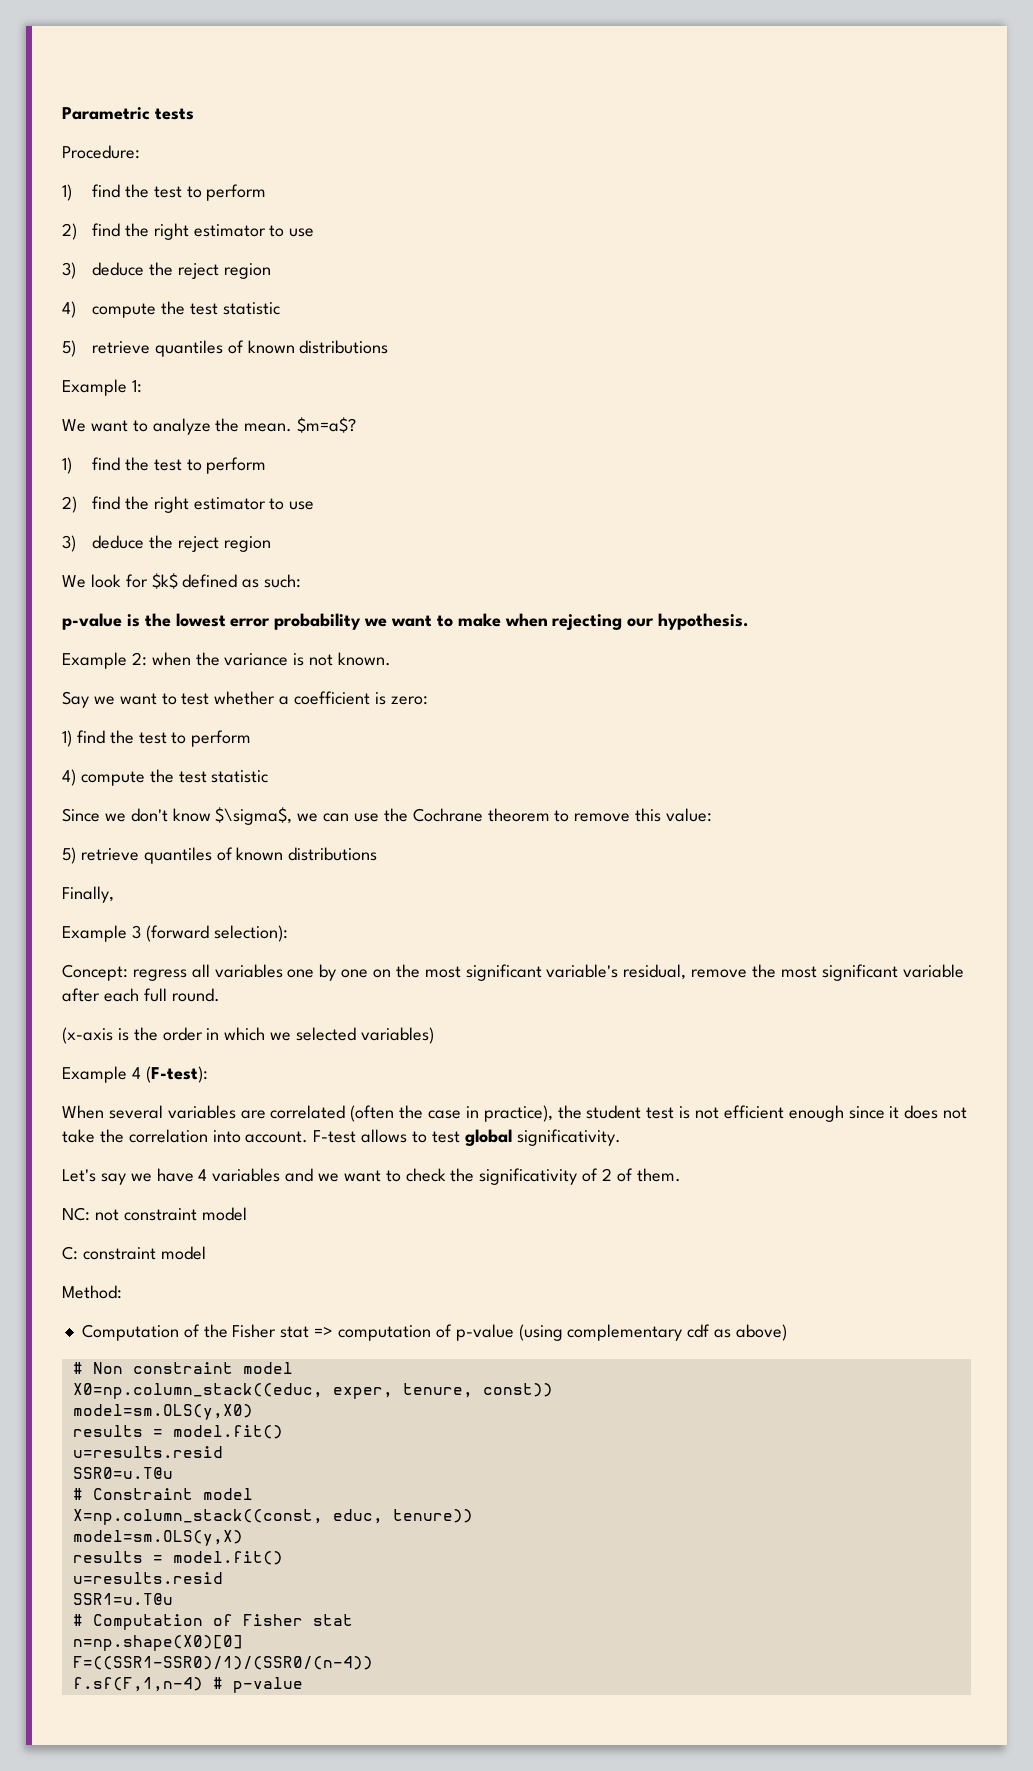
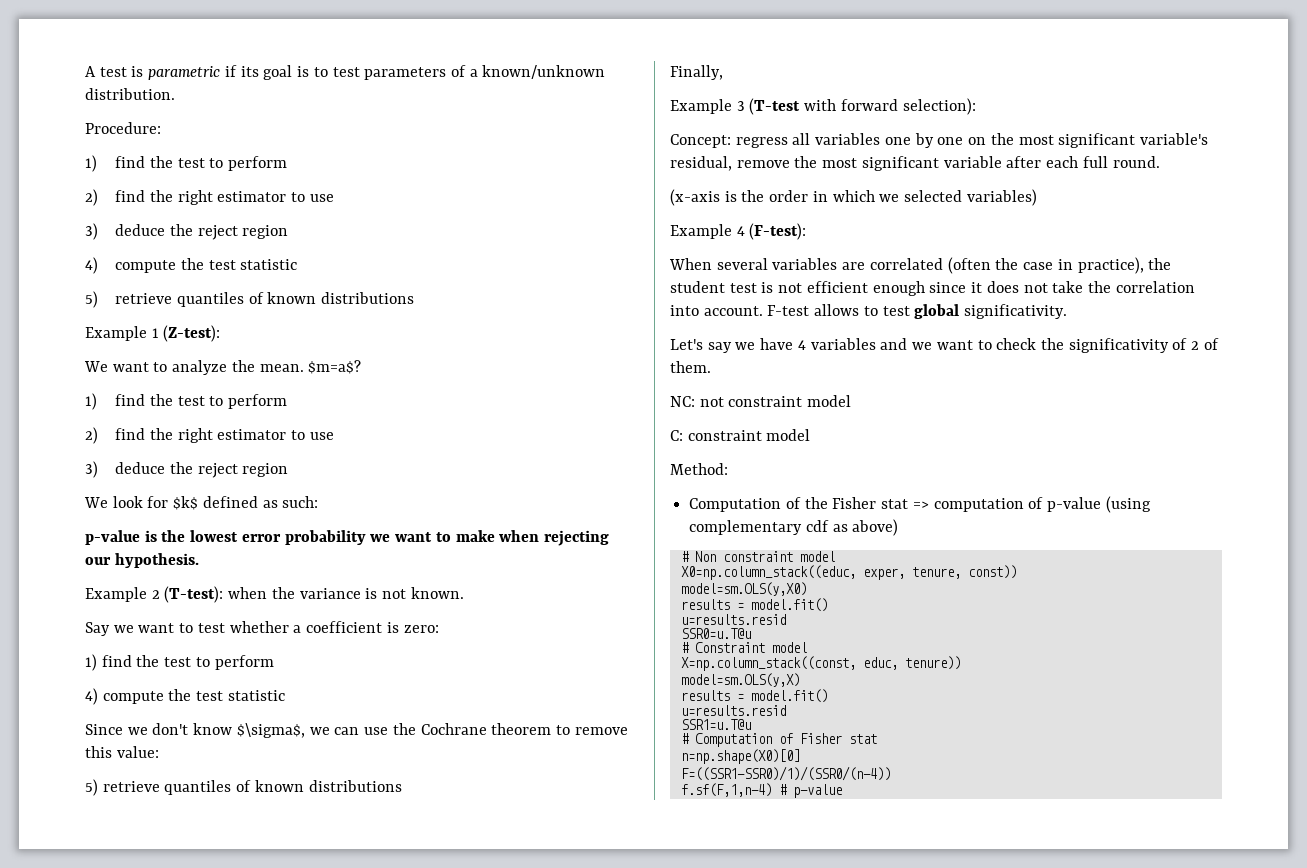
[62,107,194,120] Parametric tests -> [85,65,606,80] [85,88,175,100] A test is parametric if its goal is to test parameters of a known/unknown distribution.
[131,380,142,393] 1: -> [151,325,221,342] 1 (Z-test):
[131,652,147,666] 2: -> [151,586,224,603] 2 (T-test):
[145,925,209,942] (forward -> [749,98,898,115] (T-test with forward

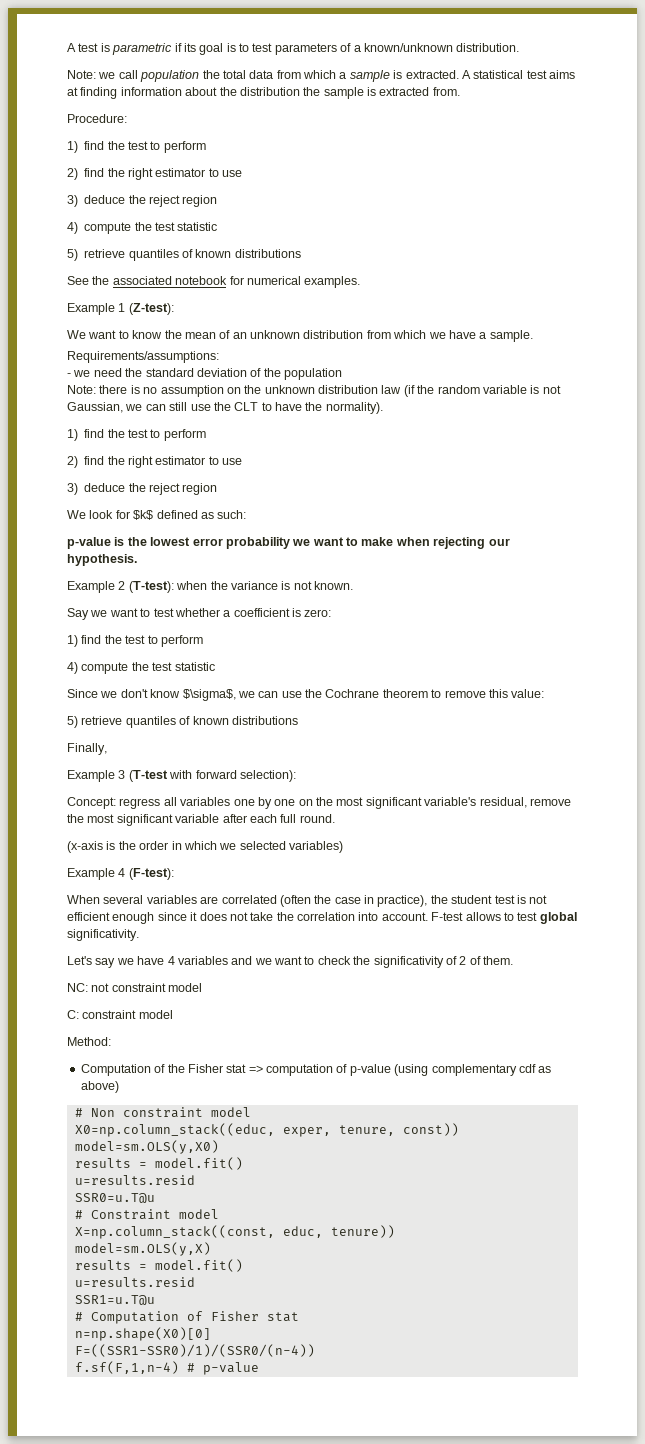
(175, 94) none -> [67,70,575,82] [67,87,460,99] // Note: we call population the total data from which a sample is extracted. A statistical test aims at finding information about the distribution the sample is extracted from.
(415, 298) none -> [67,276,361,288] // See the associated notebook for numerical examples.
[172,360,362,375] analyze the mean. $m=a$? -> [132,330,533,342] [67,351,219,363] [67,368,342,380] [67,385,561,397] [67,402,383,414] know the mean of an unknown distribution from which we have a sample. // Requirements/assumptions: // - we need the standard deviation of the population // Note: there is no assumption on the unknown distribution law (if the random variable is not Gaussian, we can still use the CLT to have the normality).

